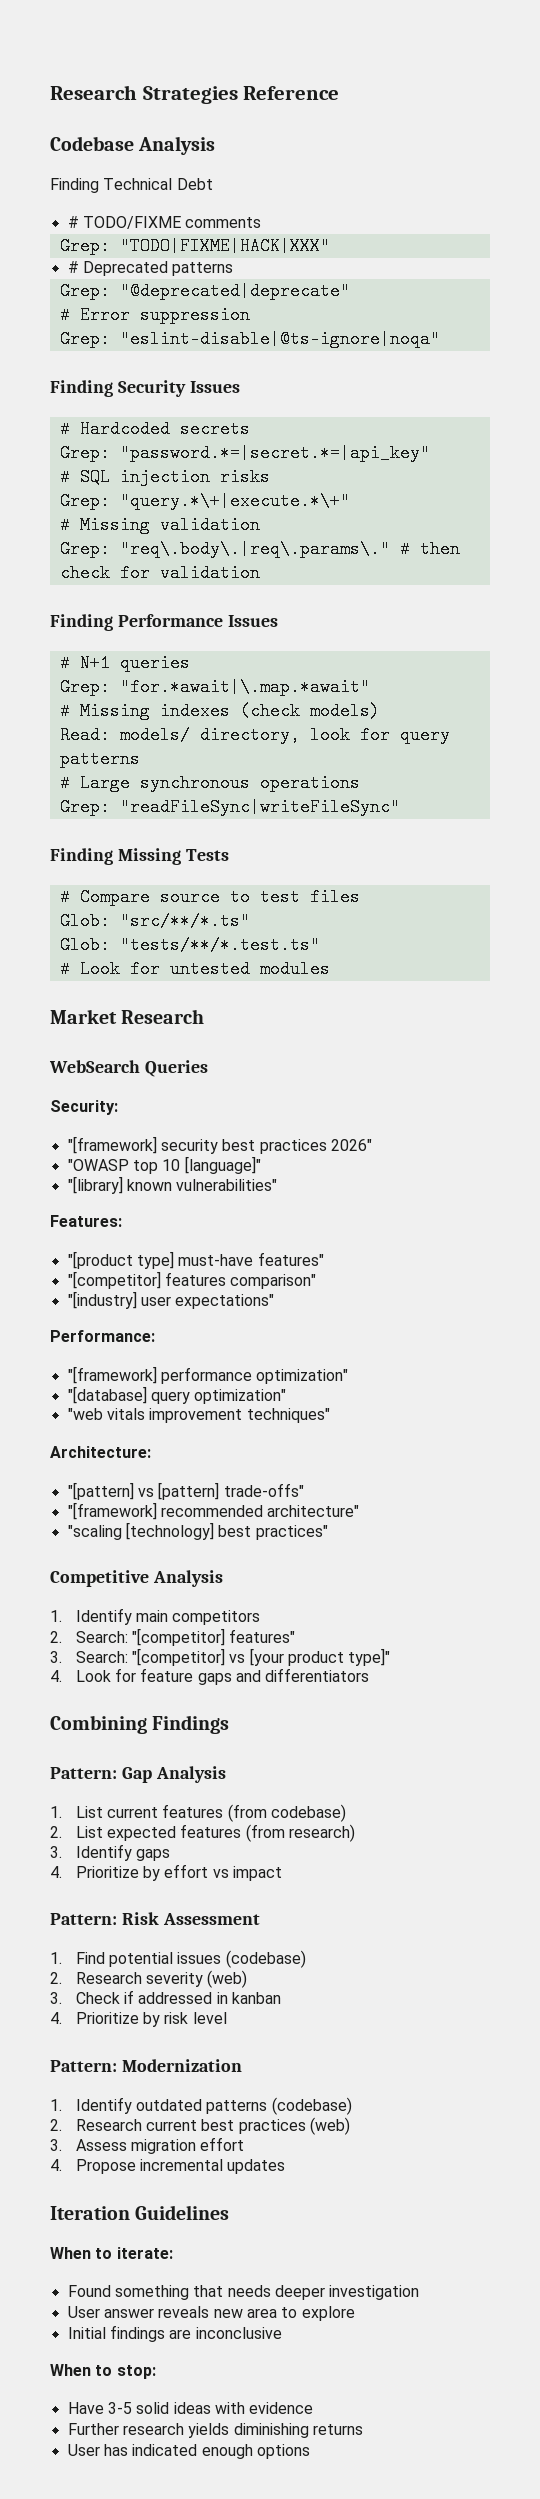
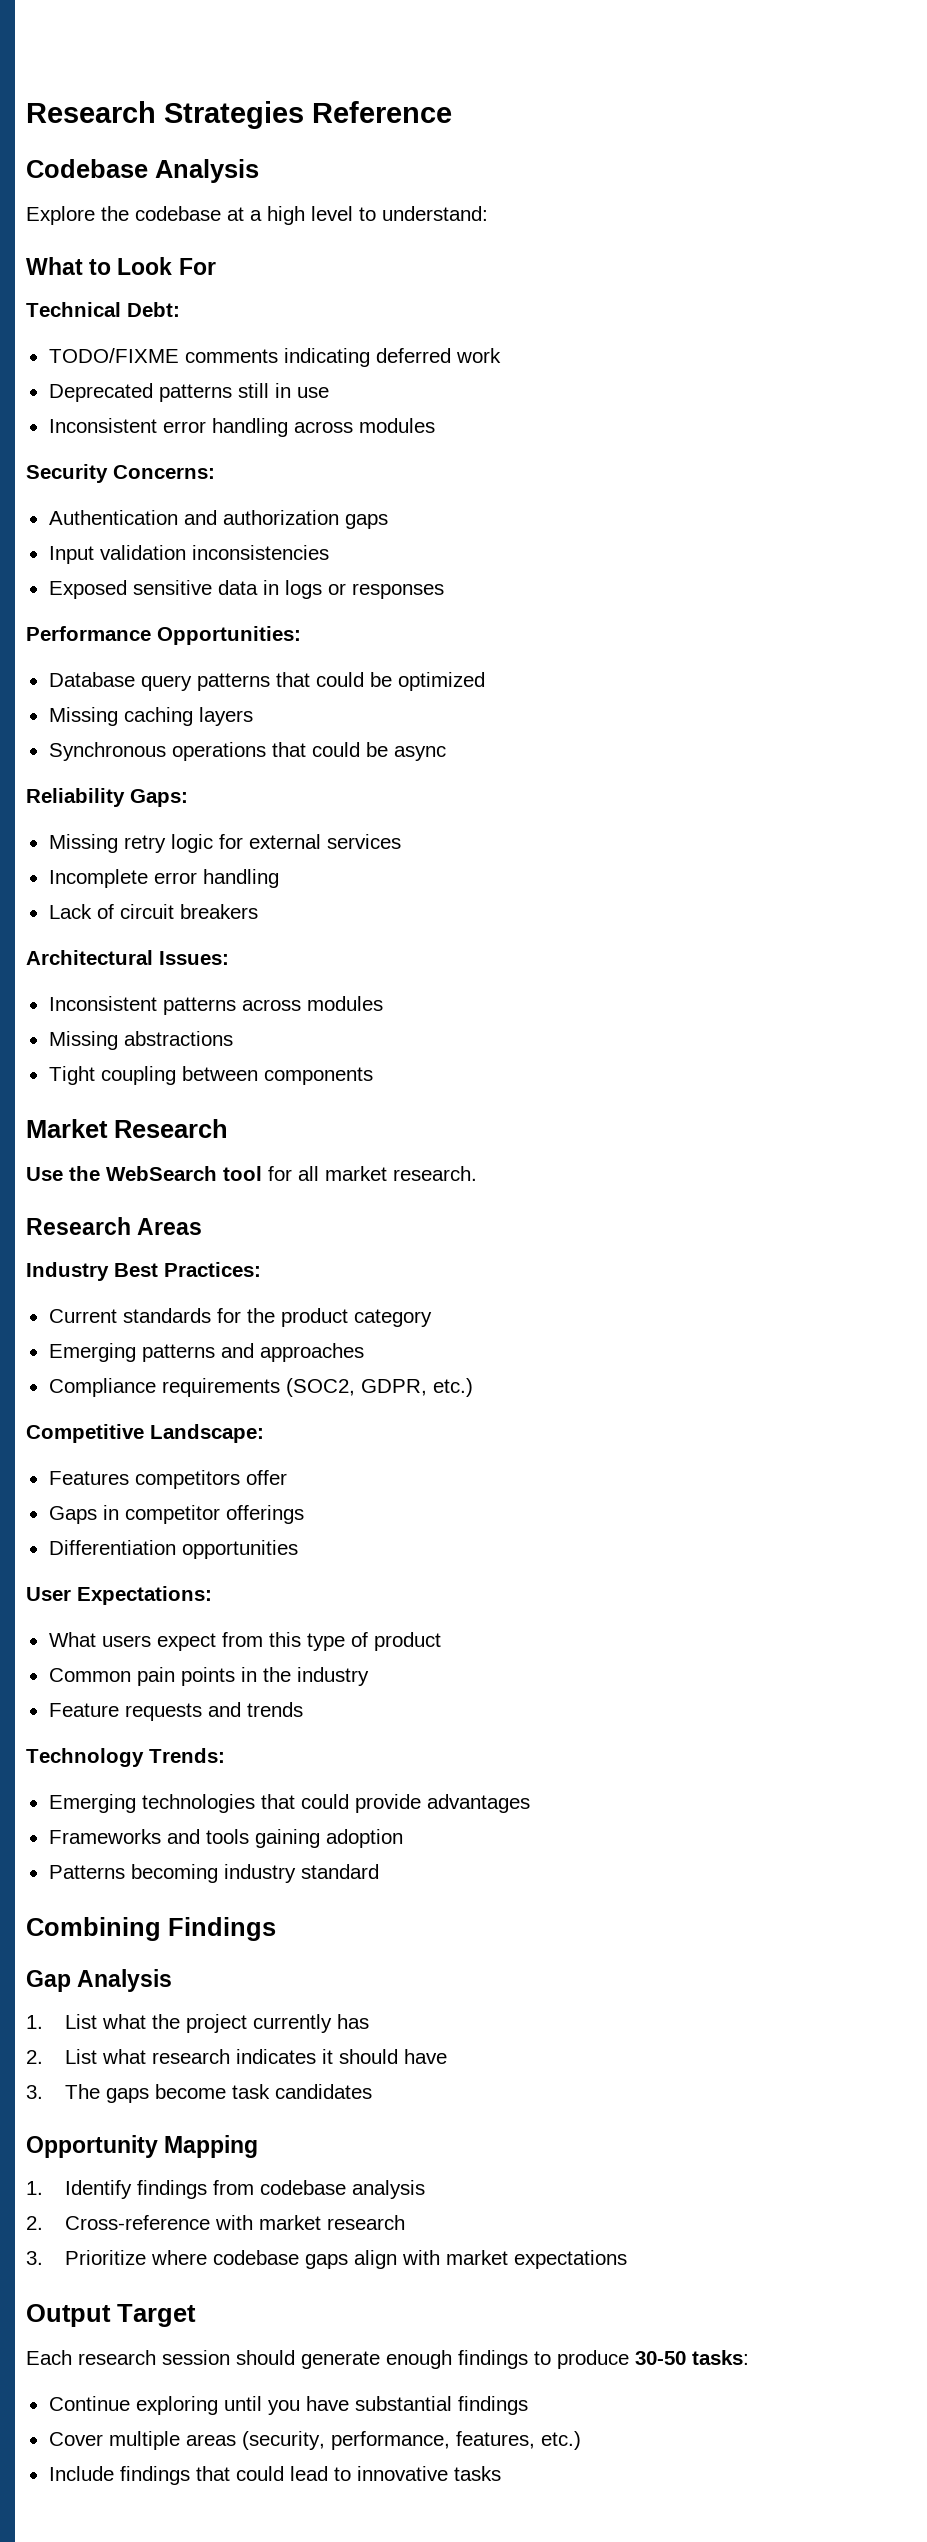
[50,178,213,193] [67,216,79,228] Finding Technical Debt // # -> [26,206,488,225] [26,257,216,275] [26,302,180,317] Explore the codebase at a high level to understand: // What to Look For // Technical Debt: //
[59,237,330,255] [67,261,79,273] // Grep: "TODO|FIXME|HACK|XXX" // # -> [283,348,501,367] indicating deferred work //
[59,282,350,300] [59,306,250,324] [59,330,440,348] [50,380,240,397] [59,420,250,438] [59,444,430,462] [59,468,270,486] [59,492,350,510] [59,516,260,534] [59,540,460,558] [59,564,260,582] [50,614,278,631] [59,654,190,672] [59,678,370,696] [59,702,380,720] [59,726,450,744] [59,750,140,768] [59,774,360,792] [59,798,400,816] [50,848,229,865] [59,888,360,906] [59,912,250,930] [59,936,320,954] [59,960,330,978] [50,1009,205,1024] [49,1060,208,1077] [50,1100,118,1115] [67,1136,372,1154] [67,1156,261,1174] [67,1176,278,1194] [50,1215,122,1227] [67,1251,324,1269] [67,1271,317,1289] [67,1291,275,1309] [50,1330,155,1342] [67,1366,349,1384] [67,1386,287,1404] [67,1408,330,1423] [50,1446,151,1458] [67,1482,304,1500] [67,1502,360,1520] [67,1522,328,1540] [50,1570,223,1587] [50,1608,261,1625] [50,1628,296,1646] [50,1648,391,1666] [50,1668,370,1685] // Grep: "@deprecated|deprecate" // # Error suppression // Grep: "eslint-disable|@ts-ignore|noqa" // Finding Security Issues // # Hardcoded secrets // Grep: "password.*=|secret.*=|api_key" // # SQL injection risks // Grep: "query.*\+|execute.*\+" // # Missing validation // Grep: "req\.body\.|req\.params\." # then check for validation // Finding Performance Issues // # N+1 queries // Grep: "for.*await|\.map.*await" // # Missing indexes (check models) // Read: models/ directory, look for query patterns // # Large synchronous operations // Grep: "readFileSync|writeFileSync" // Finding Missing Tests // # Compare source to test files // Glob: "src/**/*.ts" // Glob: "tests/**/*.test.ts" // # Look for untested modules // Market Research // WebSearch Queries // Security: // "[framework] security best practices 2026" // "OWASP top 10 [language]" // "[library] known vulnerabilities" // Features: // "[product type] must-have features" // "[competitor] features comparison" // "[industry] user expectations" // Performance: // "[framework] performance optimization" // "[database] query optimization" // "web vitals improvement techniques" // Architecture: // "[pattern] vs [pattern] trade-offs" // "[framework] recommended architecture" // "scaling [technology] best practices" // Competitive Analysis // 1. Identify main competitors // 2. Search: "[competitor] features" // 3. Search: "[competitor] vs [your product type]" // 4. Look for feature gaps and differentiators -> [237,383,329,398] [48,418,435,437] [26,464,215,483] [48,510,388,529] [48,545,329,564] [48,580,444,599] [26,626,301,645] [48,672,485,691] [48,707,253,726] [48,742,446,761] [26,788,188,807] [48,834,401,853] [48,869,279,888] [48,904,258,919] [26,950,229,965] [48,996,383,1015] [48,1031,233,1050] [48,1066,373,1085] [26,1119,228,1138] [26,1166,477,1181] [26,1217,203,1235] [26,1262,261,1281] [48,1308,432,1327] [48,1343,364,1362] [48,1378,473,1397] [26,1424,264,1443] [48,1470,287,1489] [48,1505,304,1524] [48,1540,298,1559] [26,1586,212,1605] [48,1632,441,1651] [48,1667,369,1686] [48,1702,303,1721] [26,1748,225,1767] [48,1794,530,1813] [48,1829,403,1848] [48,1864,379,1883] still in use // Inconsistent error handling across modules // Security Concerns: // Authentication and authorization gaps // Input validation inconsistencies // Exposed sensitive data in logs or responses // Performance Opportunities: // Database query patterns that could be optimized // Missing caching layers // Synchronous operations that could be async // Reliability Gaps: // Missing retry logic for external services // Incomplete error handling // Lack of circuit breakers // Architectural Issues: // Inconsistent patterns across modules // Missing abstractions // Tight coupling between components // Market Research // Use the WebSearch tool for all market research. // Research Areas // Industry Best Practices: // Current standards for the product category // Emerging patterns and approaches // Compliance requirements (SOC2, GDPR, etc.) // Competitive Landscape: // Features competitors offer // Gaps in competitor offerings // Differentiation opportunities // User Expectations: // What users expect from this type of product // Common pain points in the industry // Feature requests and trends // Technology Trends: // Emerging technologies that could provide advantages // Frameworks and tools gaining adoption // Patterns becoming industry standard
[50,1767,117,1779] Pattern: -> (276, 1929) none
[107,1804,347,1822] [50,1824,356,1842] [50,1844,171,1861] [50,1864,283,1881] [50,1912,260,1925] [50,1950,306,1968] [50,1970,248,1988] [50,1990,282,2004] [50,2012,227,2027] [50,2059,242,2072] [50,2097,352,2115] [50,2117,351,2135] [50,2137,245,2154] [50,2159,286,2174] [50,2205,230,2220] [50,2247,173,2259] [67,2285,420,2300] [67,2306,355,2321] [67,2325,282,2342] [50,2364,156,2379] [67,2402,314,2414] [67,2423,363,2438] [67,2444,310,2459] current features (from codebase) // 2. List expected features (from research) // 3. Identify gaps // 4. Prioritize by effort vs impact // Pattern: Risk Assessment // 1. Find potential issues (codebase) // 2. Research severity (web) // 3. Check if addressed in kanban // 4. Prioritize by risk level // Pattern: Modernization // 1. Identify outdated patterns (codebase) // 2. Research current best practices (web) // 3. Assess migration effort // 4. Propose incremental updates // Iteration Guidelines // When to iterate: // Found something that needs deeper investigation // User answer reveals new area to explore // Initial findings are inconclusive // When to stop: // Have 3-5 solid ideas with evidence // Further research yields diminishing returns // User has indicated enough options -> [102,2014,370,2033] [26,2049,448,2064] [26,2084,373,2103] [26,2135,259,2158] [26,2180,426,2199] [26,2215,406,2230] [26,2250,628,2269] [26,2304,196,2327] [26,2350,749,2369] [48,2396,528,2415] [48,2431,581,2450] [48,2466,501,2485] what the project currently has // 2. List what research indicates it should have // 3. The gaps become task candidates // Opportunity Mapping // 1. Identify findings from codebase analysis // 2. Cross-reference with market research // 3. Prioritize where codebase gaps align with market expectations // Output Target // Each research session should generate enough findings to produce 30-50 tasks: // Continue exploring until you have substantial findings // Cover multiple areas (security, performance, features, etc.) // Include findings that could lead to innovative tasks

